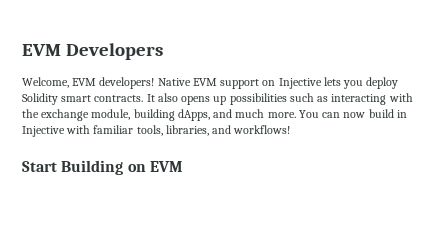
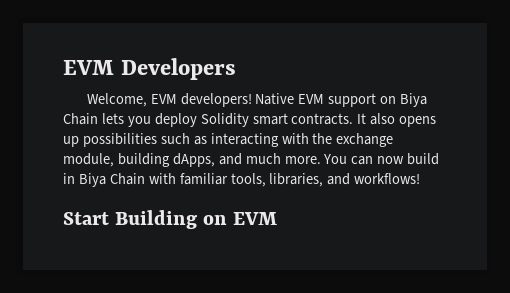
[278,78,322,89] Injective -> [400,93,428,107] [63,113,98,125] Biya Chain
[22,126,65,137] Injective -> [78,173,145,187] Biya Chain

